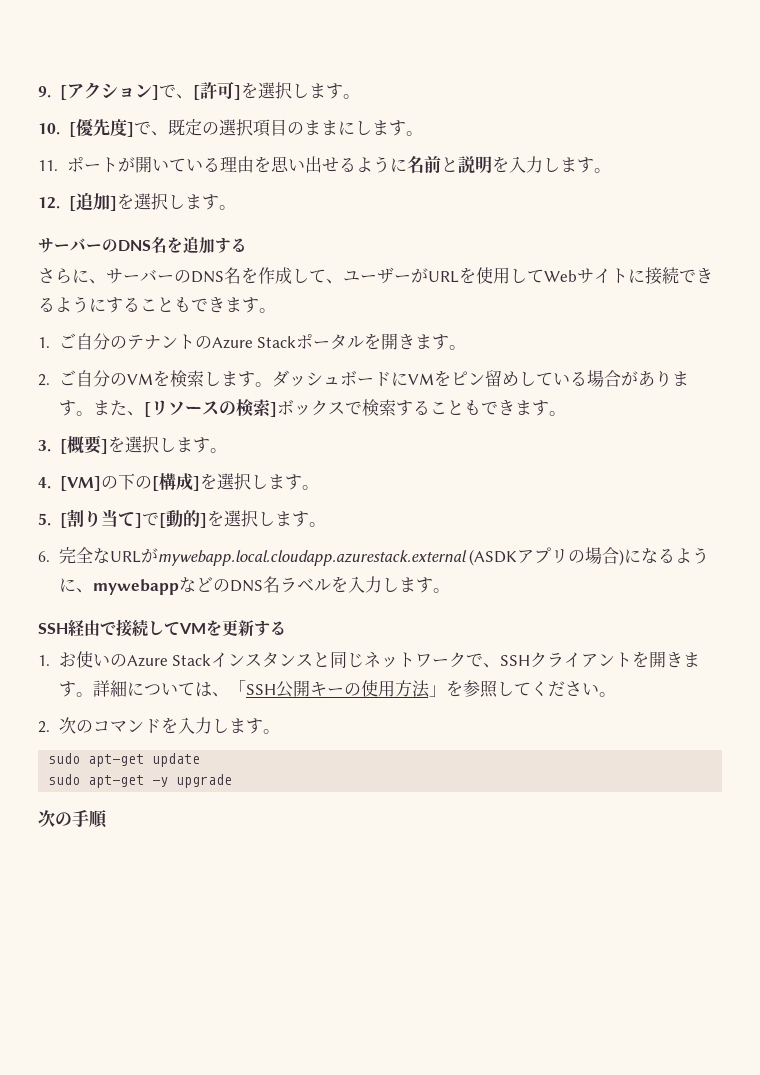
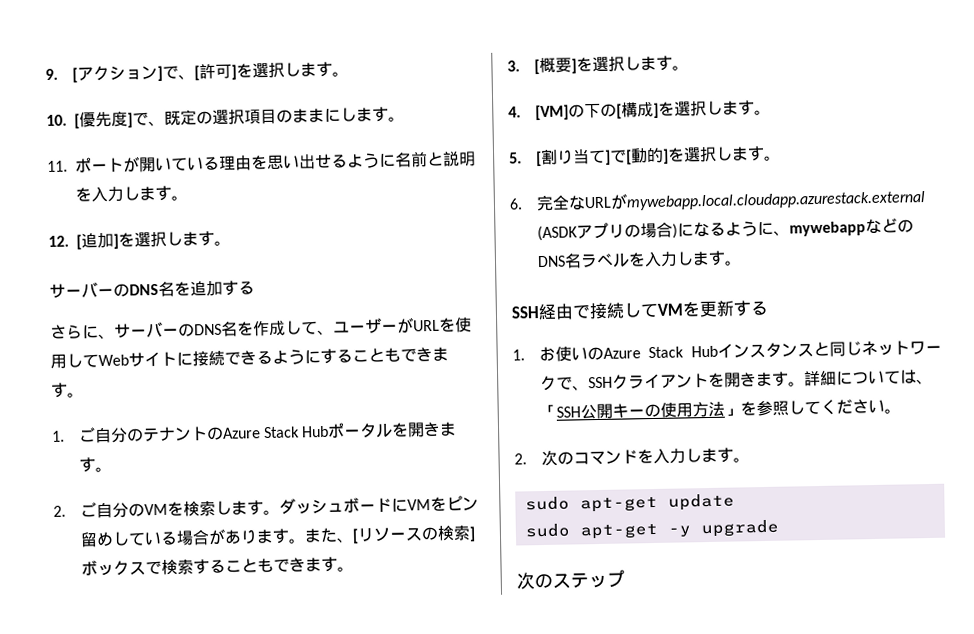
(297, 342) none -> [301,425,330,438] Hub
(212, 660) none -> [691,345,718,358] Hub
[72,810,107,828] 手順 -> [552,569,625,589] ステップ

